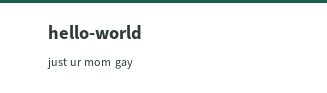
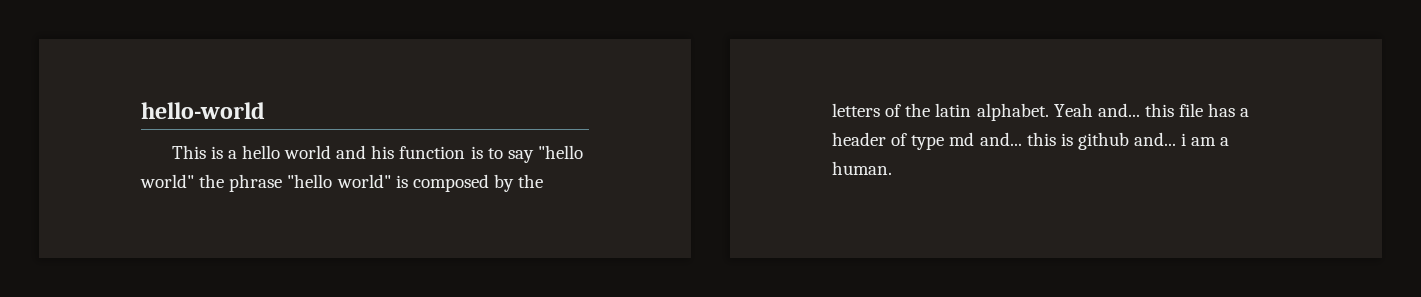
[47,57,133,69] just ur mom gay -> [171,145,583,163] [140,174,544,192] [832,103,1250,121] [832,132,1230,150] [832,161,892,175] This is a hello world and his function is to say "hello world" the phrase "hello world" is composed by the letters of the latin alphabet. Yeah and... this file has a header of type md and... this is github and... i am a human.

